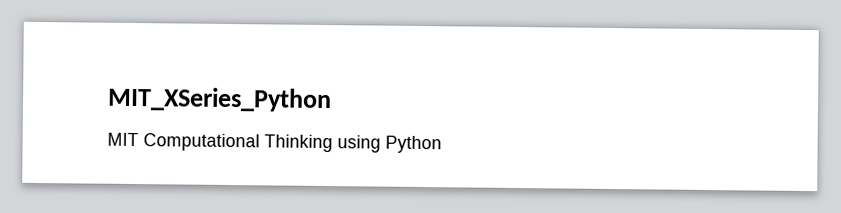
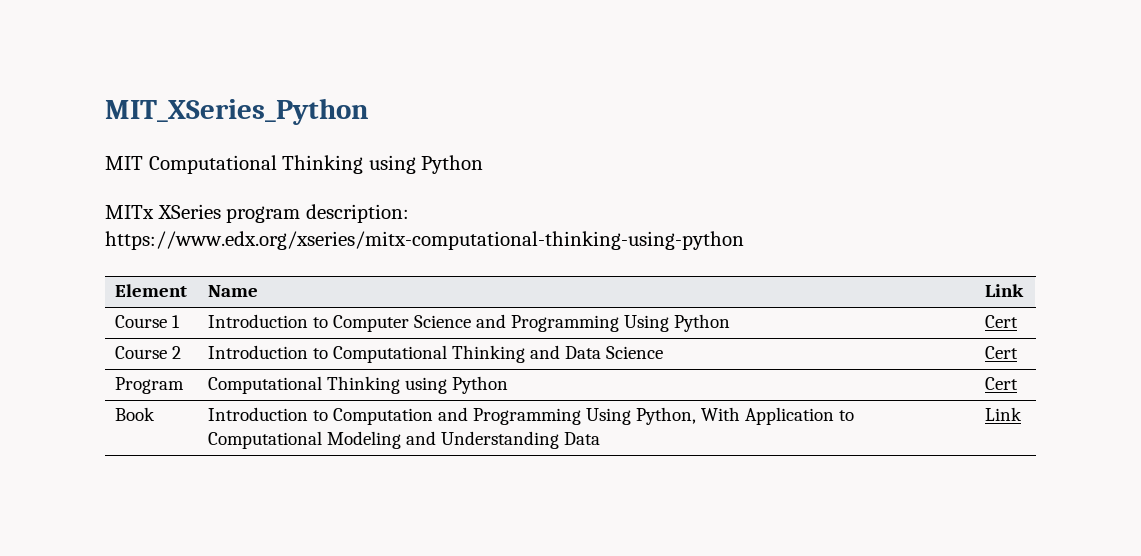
(442, 144) none -> [105,204,409,223] [105,231,744,250] [115,284,188,297] [208,285,259,297] [985,284,1025,297] [115,315,181,328] [208,314,731,332] [985,315,1019,328] [115,346,182,359] [208,345,664,363] [985,346,1019,359] [115,377,185,394] [208,376,509,394] [985,377,1019,390] [115,407,156,421] [208,407,855,425] [208,431,601,449] [985,407,1023,421] // MITx XSeries program description: https://www.edx.org/xseries/mitx-computational-thinking-using-python // Element | Name | Link // Course 1 | Introduction to Computer Science and Programming Using Python | Cert // Course 2 | Introduction to Computational Thinking and Data Science | Cert // Program | Computational Thinking using Python | Cert // Book | Introduction to Computation and Programming Using Python, With Application to Computational Modeling and Understanding Data | Link

